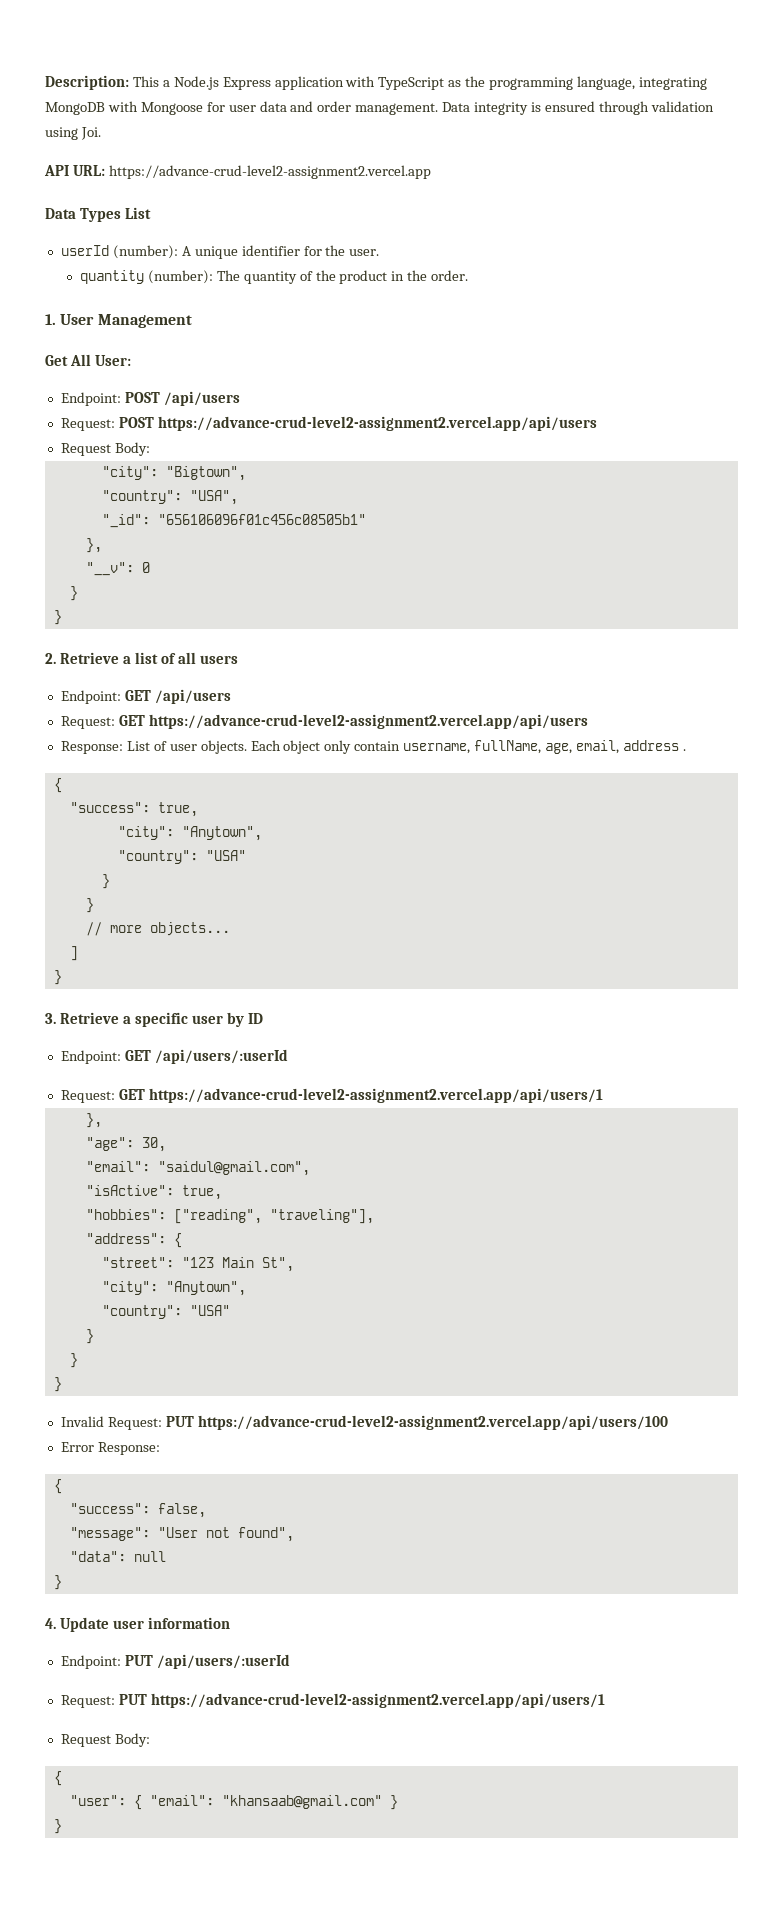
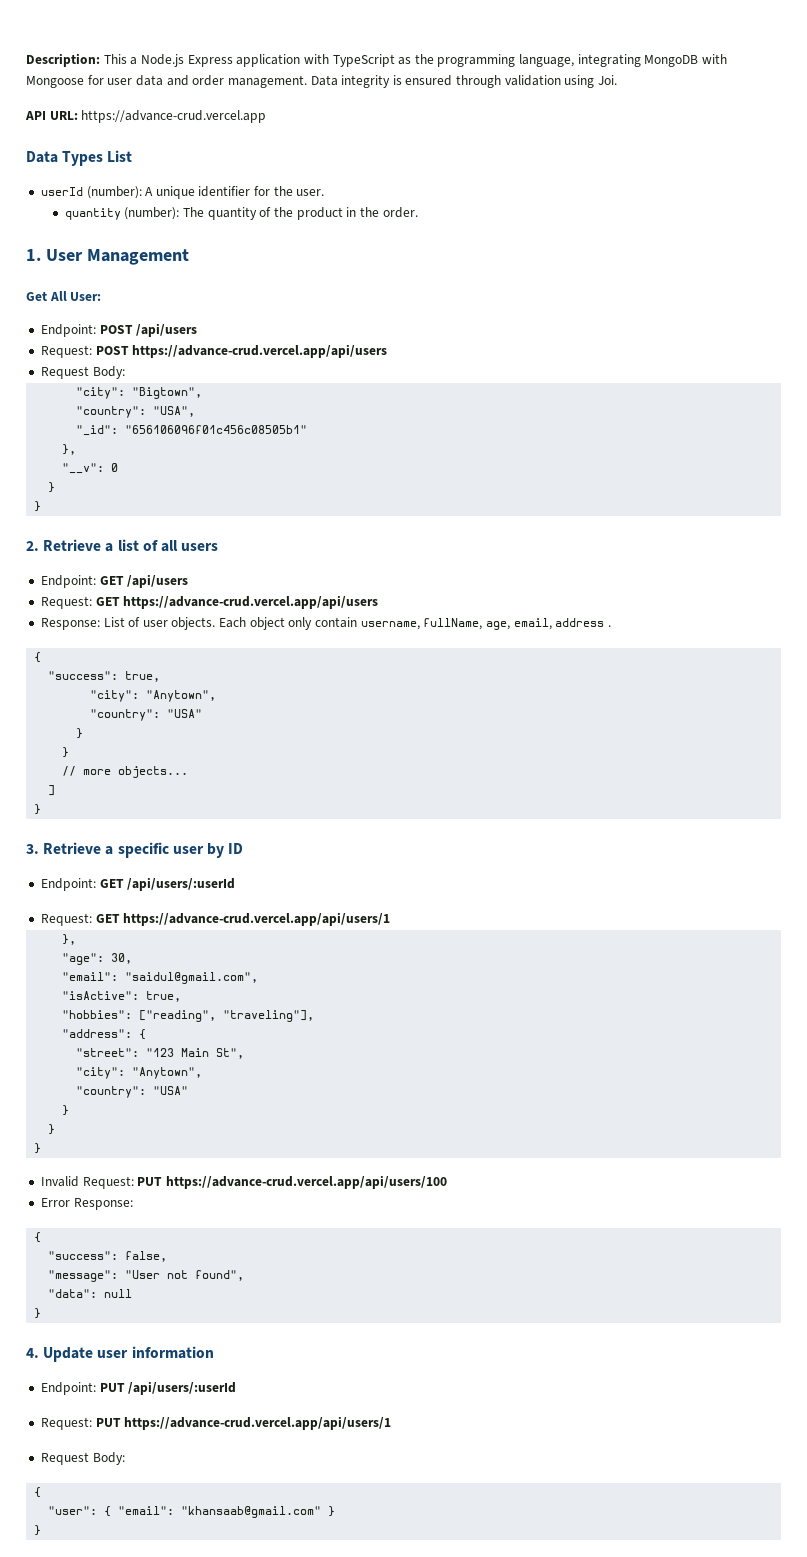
[108,165,431,179] https://advance-crud-level2-assignment2.vercel.app -> [81,110,267,123] https://advance-crud.vercel.app
[157,416,597,431] https://advance-crud-level2-assignment2.vercel.app/api/users -> [132,344,388,358] https://advance-crud.vercel.app/api/users
[148,714,588,729] https://advance-crud-level2-assignment2.vercel.app/api/users -> [123,595,379,609] https://advance-crud.vercel.app/api/users
[148,1088,603,1103] https://advance-crud-level2-assignment2.vercel.app/api/users/1 -> [123,912,391,926] https://advance-crud.vercel.app/api/users/1
[197,1415,668,1430] https://advance-crud-level2-assignment2.vercel.app/api/users/100 -> [165,1175,447,1189] https://advance-crud.vercel.app/api/users/100
[150,1693,605,1708] https://advance-crud-level2-assignment2.vercel.app/api/users/1 -> [124,1416,392,1430] https://advance-crud.vercel.app/api/users/1

